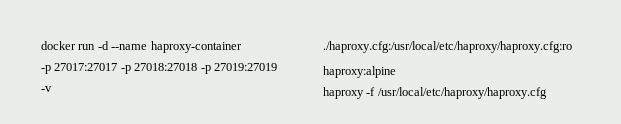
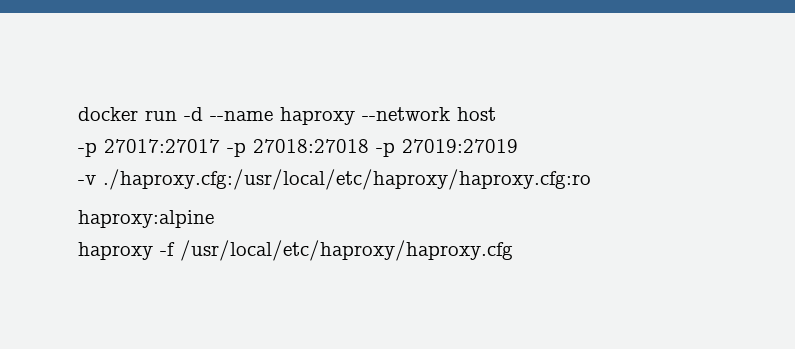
[150,41,242,53] haproxy-container -> [280,107,496,125] haproxy --network host

